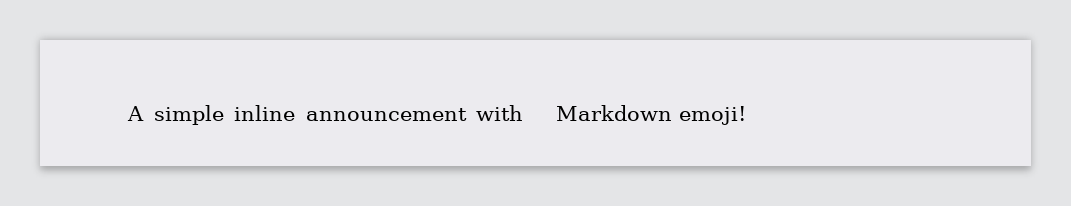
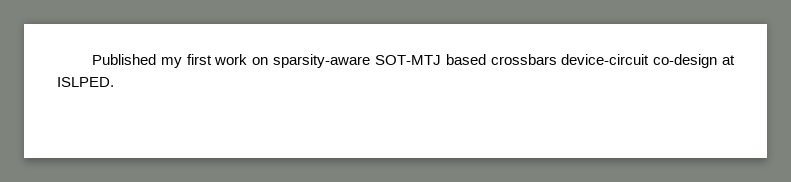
[127,105,746,125] A simple inline announcement with Markdown emoji! -> [91,54,735,68] [57,77,114,87] Published my first work on sparsity-aware SOT-MTJ based crossbars device-circuit co-design at ISLPED.

